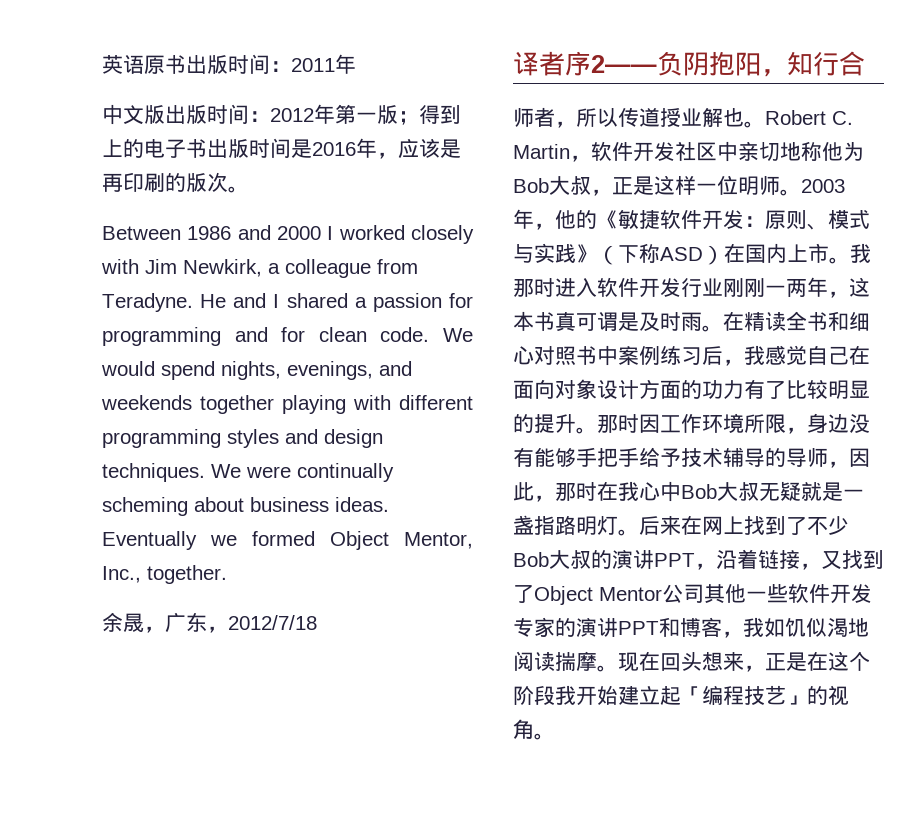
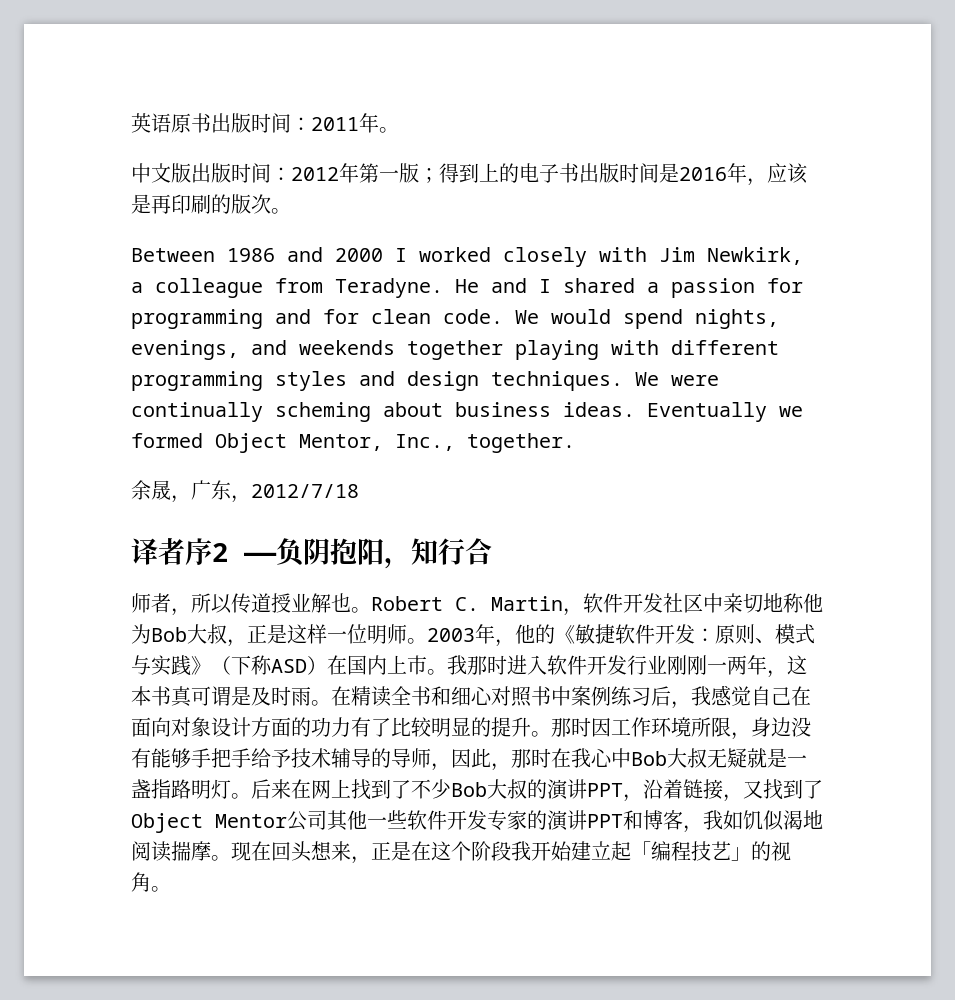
(356, 64) none -> [379,127,399,133] 。
[591,55,657,73] 2—— -> [212,543,277,562] 2 ——

